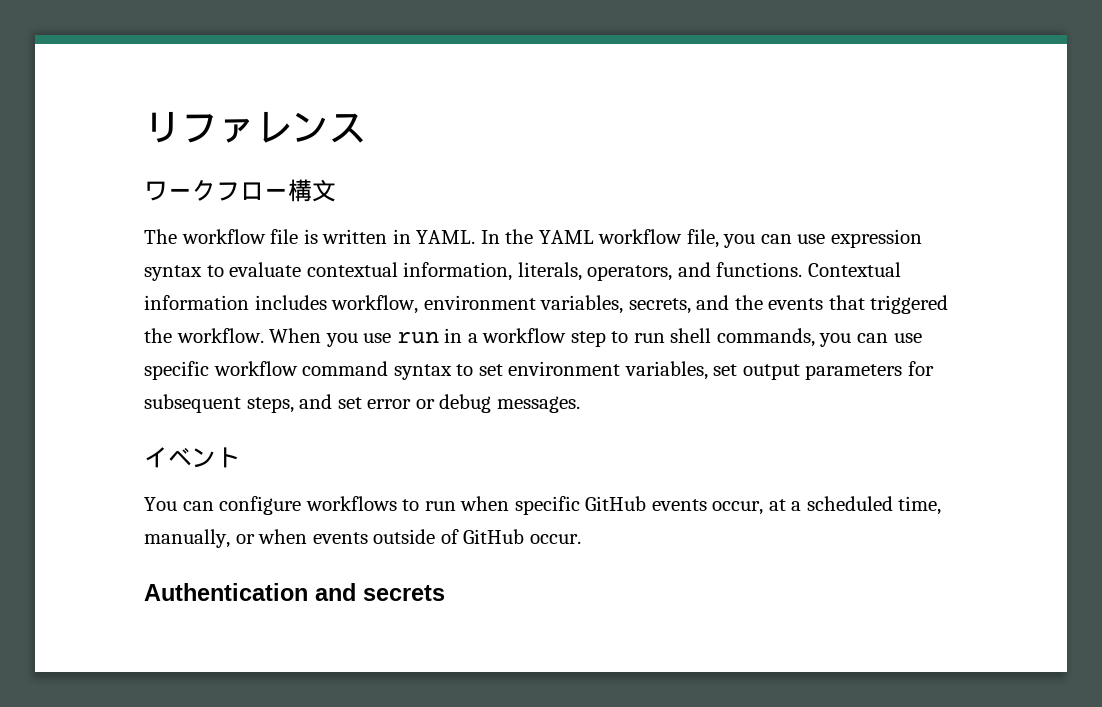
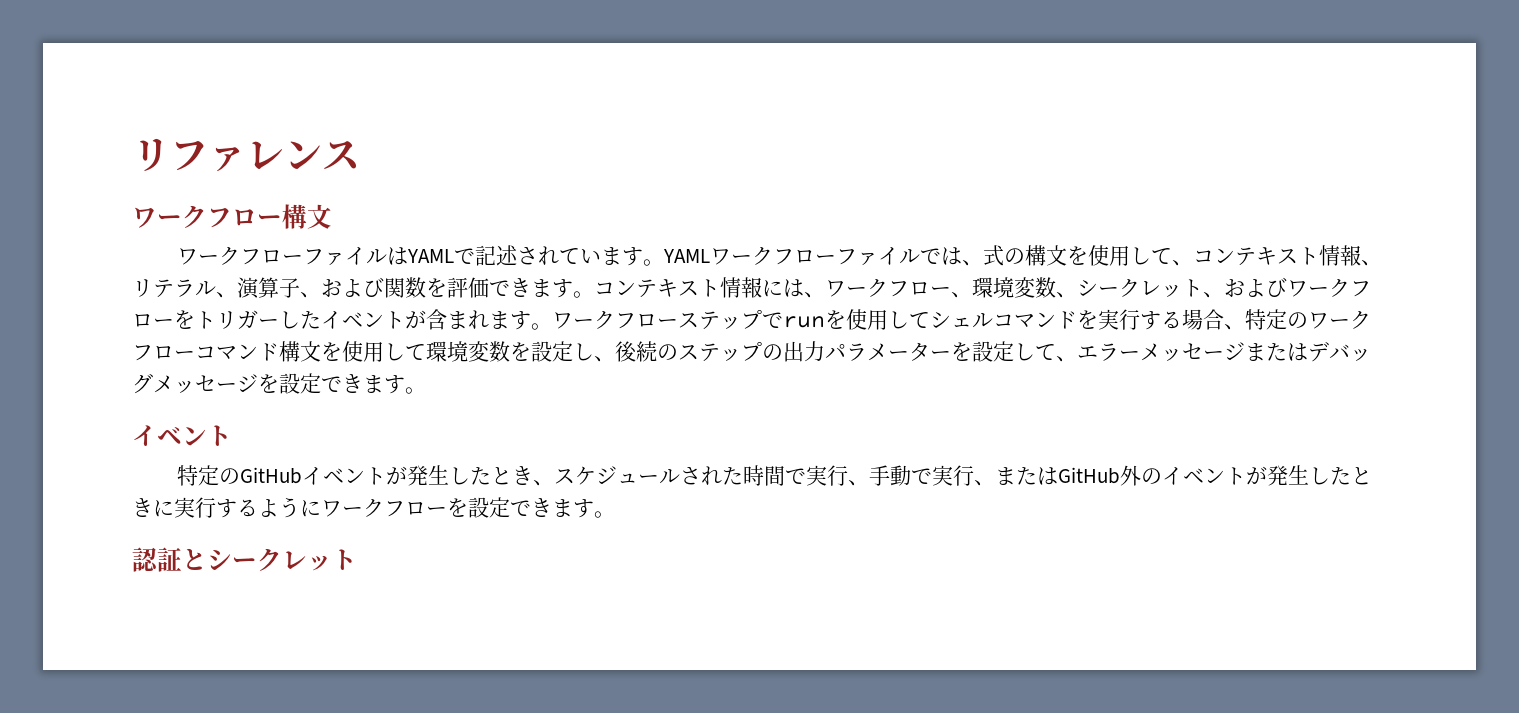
[144,229,923,248] [144,262,901,281] [144,295,949,314] [144,328,922,347] [144,361,934,380] [144,394,580,413] [144,447,240,468] [144,496,942,515] [144,529,581,548] [144,583,445,601] The workflow file is written in YAML. In the YAML workflow file, you can use expression syntax to evaluate contextual information, literals, operators, and functions. Contextual information includes workflow, environment variables, secrets, and the events that triggered the workflow. When you use run in a workflow step to run shell commands, you can use specific workflow command syntax to set environment variables, set output parameters for subsequent steps, and set error or debug messages. // イベント // You can configure workflows to run when specific GitHub events occur, at a scheduled time, manually, or when events outside of GitHub occur. // Authentication and secrets -> [176,245,1382,266] [132,277,1371,299] [132,309,1371,330] [132,341,1371,362] [132,373,426,394] [132,425,232,446] [176,465,1372,486] [132,497,615,518] [132,547,357,572] ワークフローファイルはYAMLで記述されています。YAMLワークフローファイルでは、式の構文を使用して、コンテキスト情報、リテラル、演算子、および関数を評価できます。コンテキスト情報には、ワークフロー、環境変数、シークレット、およびワークフローをトリガーしたイベントが含まれます。ワークフローステップでrunを使用してシェルコマンドを実行する場合、特定のワークフローコマンド構文を使用して環境変数を設定し、後続のステップの出力パラメーターを設定して、エラーメッセージまたはデバッグメッセージを設定できます。 // イベント // 特定のGitHubイベントが発生したとき、スケジュールされた時間で実行、手動で実行、またはGitHub外のイベントが発生したときに実行するようにワークフローを設定できます。 // 認証とシークレット

